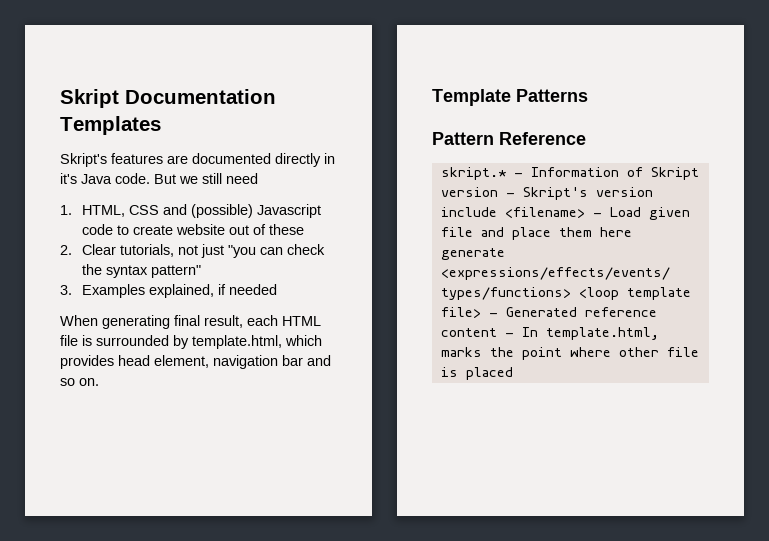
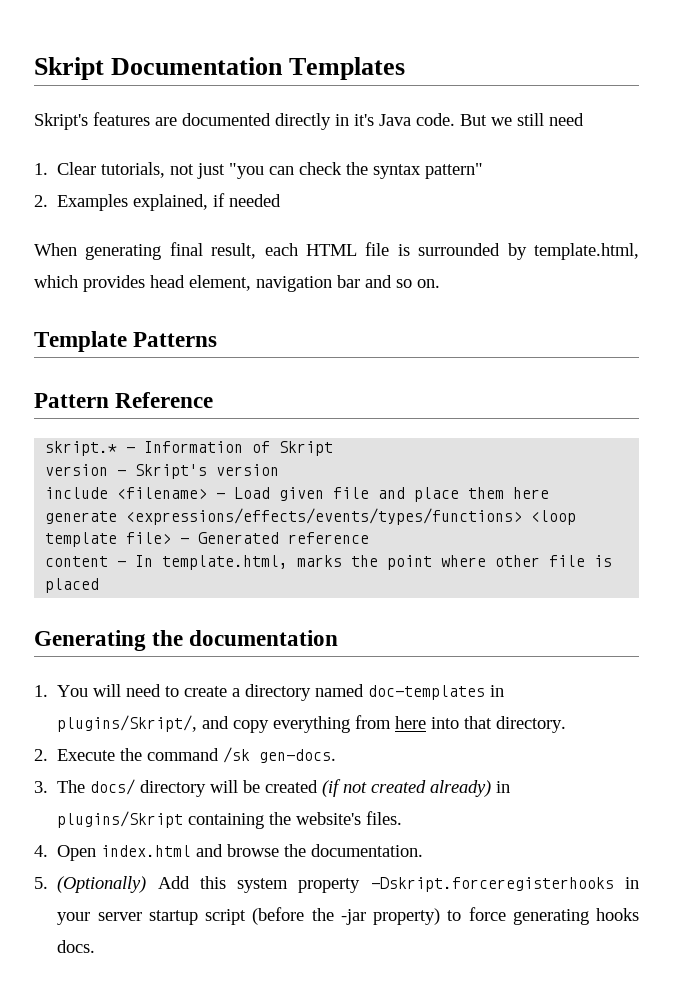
[82,204,322,218] [82,224,305,235] [60,245,72,255] HTML, CSS and (possible) Javascript code to create website out of these // 2. -> (48, 169) none
[60,285,72,295] 3. -> [34,195,48,207] 2.
(513, 373) none -> [34,630,339,651] [34,684,505,701] [57,715,567,733] [34,747,337,763] [34,779,511,797] [57,811,403,829] [34,844,424,861] [34,876,640,893] [57,907,639,925] [57,940,96,953] // Generating the documentation // 1. You will need to create a directory named doc-templates in plugins/Skript/, and copy everything from here into that directory. // 2. Execute the command /sk gen-docs. // 3. The docs/ directory will be created (if not created already) in plugins/Skript containing the website's files. // 4. Open index.html and browse the documentation. // 5. (Optionally) Add this system property -Dskript.forceregisterhooks in your server startup script (before the -jar property) to force generating hooks docs.

